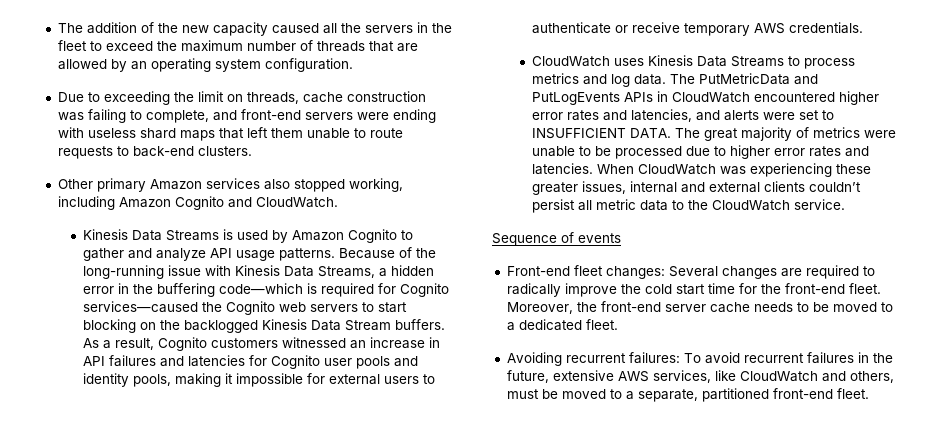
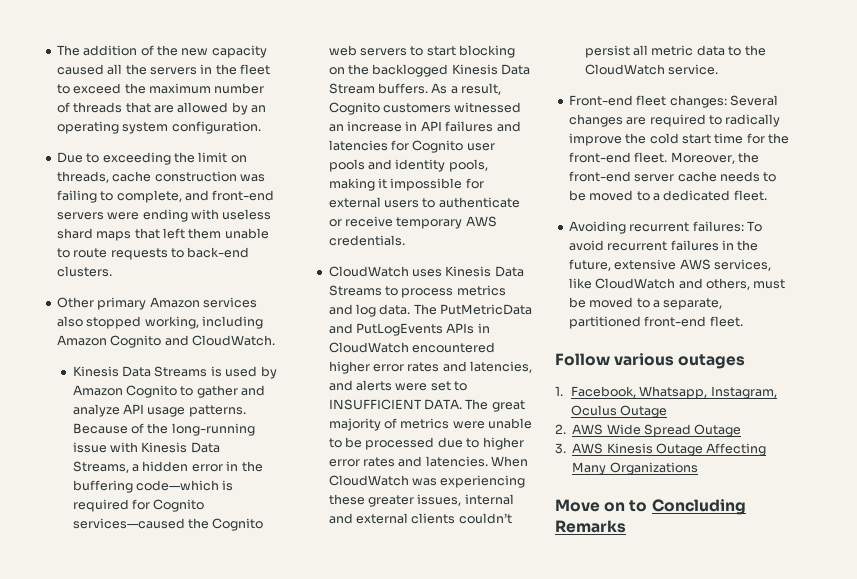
[492,232,621,246] // Sequence of events -> (719, 69) none
(869, 393) none -> [555,353,746,369] [555,386,777,399] [570,405,668,418] [555,424,742,437] [555,443,767,456] [572,462,698,475] [555,499,746,515] [555,520,626,533] // Follow various outages // 1. Facebook, Whatsapp, Instagram, Oculus Outage // 2. AWS Wide Spread Outage // 3. AWS Kinesis Outage Affecting Many Organizations // Move on to Concluding Remarks

